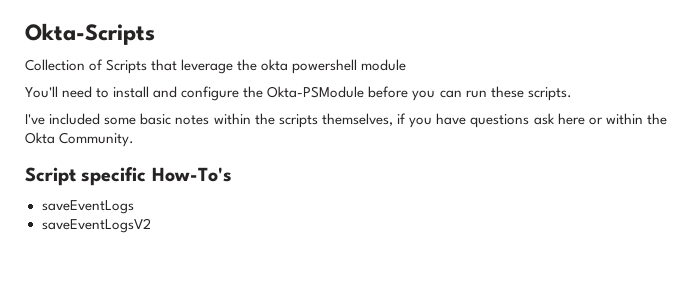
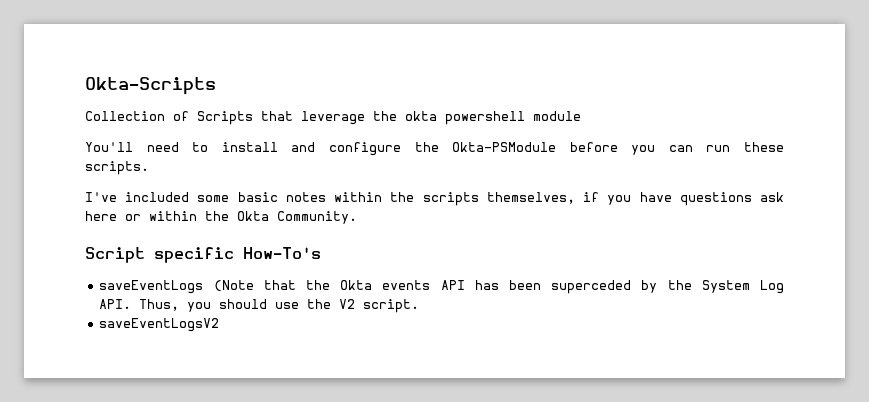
(134, 207) none -> [213,280,785,294] [99,299,420,313] (Note that the Okta events API has been superceded by the System Log API. Thus, you should use the V2 script.

